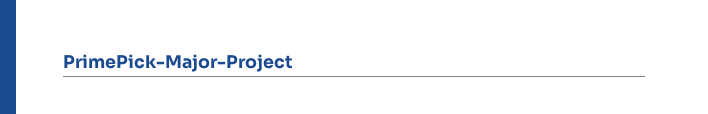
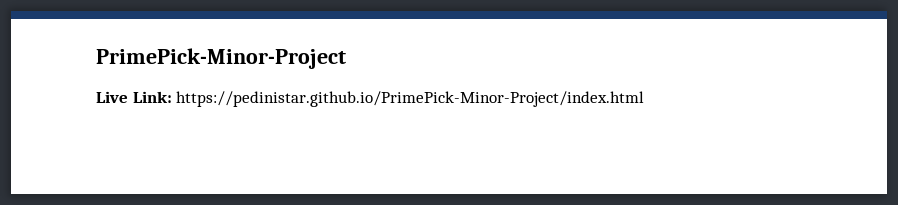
[63,54,293,72] PrimePick-Major-Project -> [96,48,346,69] [96,91,645,107] PrimePick-Minor-Project // Live Link: https://pedinistar.github.io/PrimePick-Minor-Project/index.html

